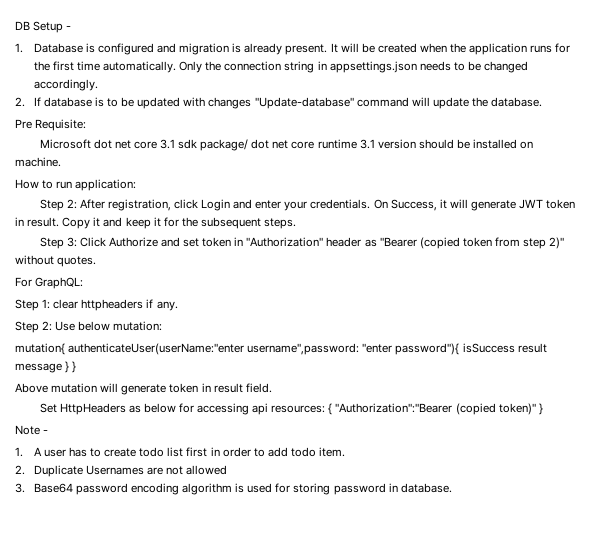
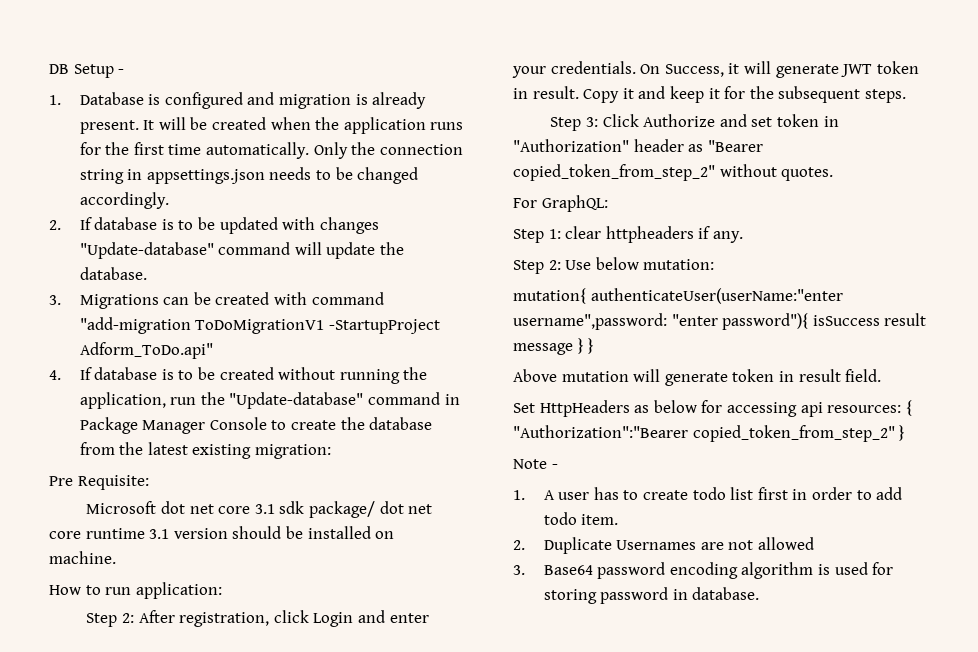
(543, 102) none -> [49,292,384,309] [79,317,440,334] [79,342,213,359] [49,367,428,384] [79,392,460,409] [79,417,433,434] [79,442,332,459] // 3. Migrations can be created with command "add-migration ToDoMigrationV1 -StartupProject Adform_ToDo.api" // 4. If database is to be created without running the application, run the "Update-database" command in Package Manager Console to create the database from the latest existing migration:
[419,237,565,249] (copied token from step 2)" -> [513,164,715,181] copied_token_from_step_2"
[455,403,536,415] (copied token)" -> [692,425,895,442] copied_token_from_step_2"

